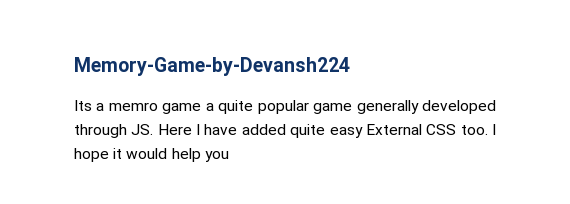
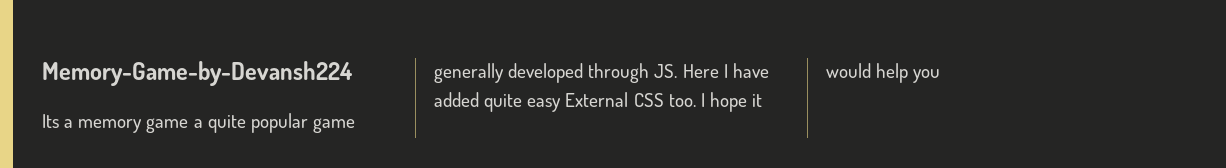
[108,102,158,111] memro -> [78,119,143,133] memory

